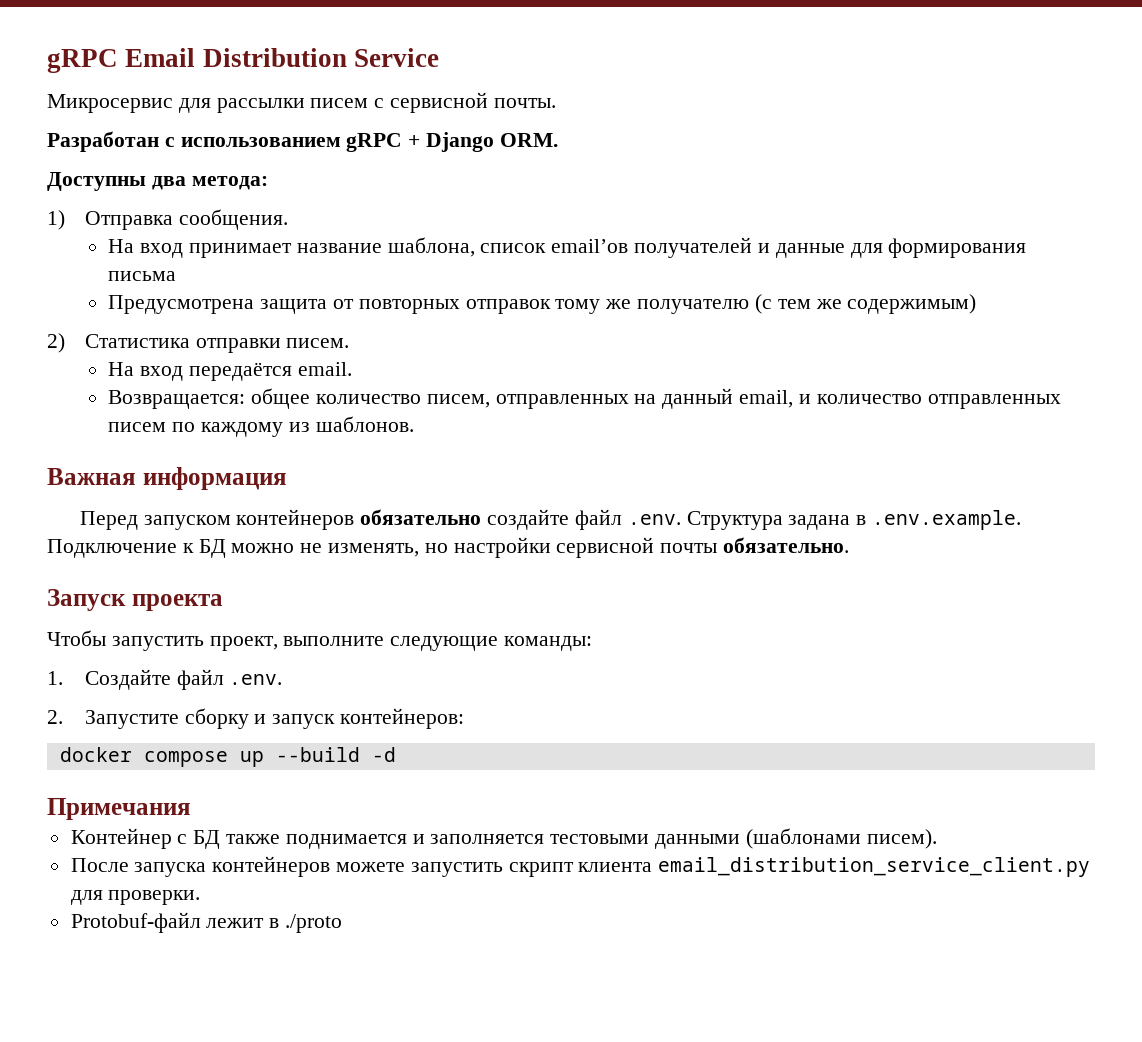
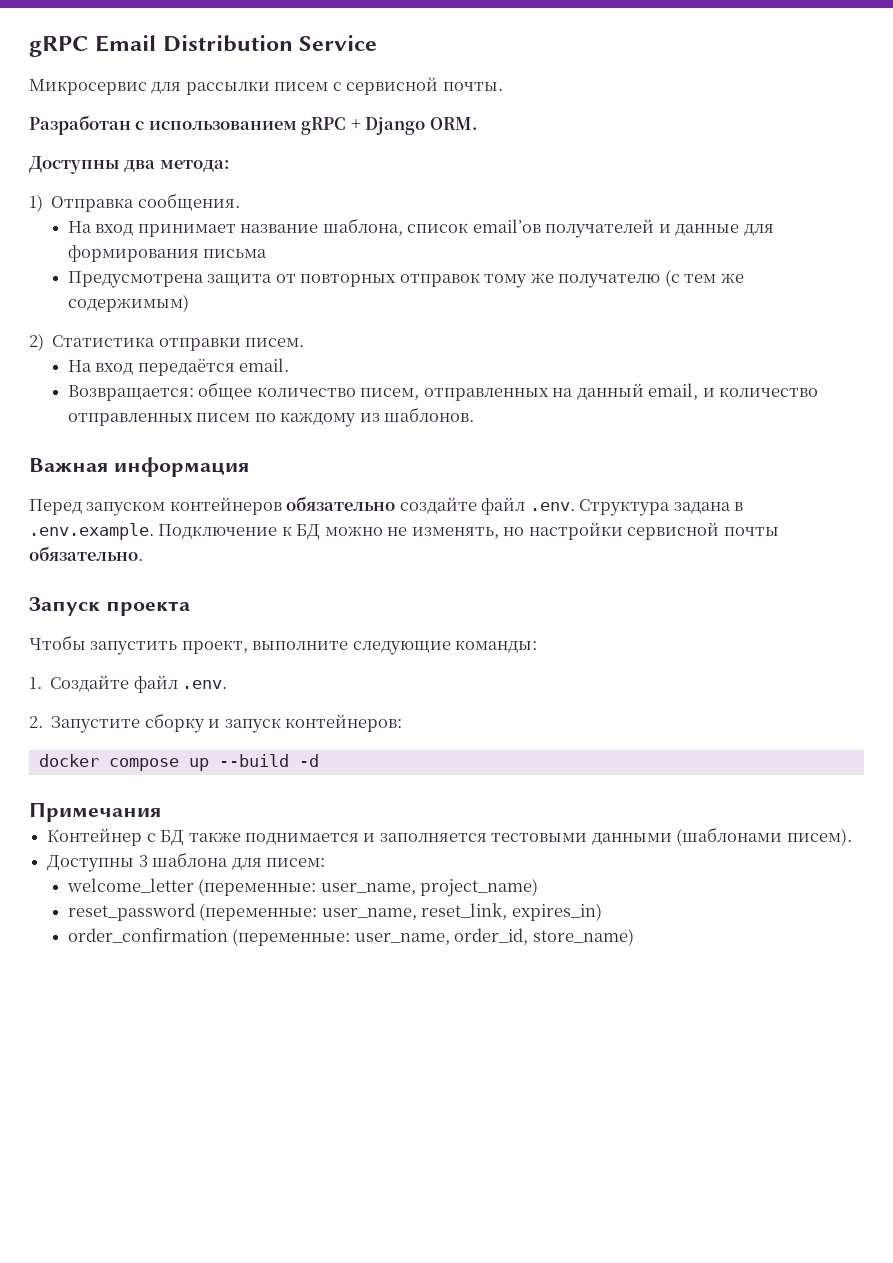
[70,856,1091,877] [70,890,201,905] [70,912,343,933] После запуска контейнеров можете запустить скрипт клиента email_distribution_service_client.py для проверки. // Protobuf-файл лежит в ./proto -> [47,852,325,872] [67,878,539,897] [68,903,602,921] [68,928,634,946] Доступны 3 шаблона для писем: // welcome_letter (переменные: user_name, project_name) // reset_password (переменные: user_name, reset_link, expires_in) // order_confirmation (переменные: user_name, order_id, store_name)

